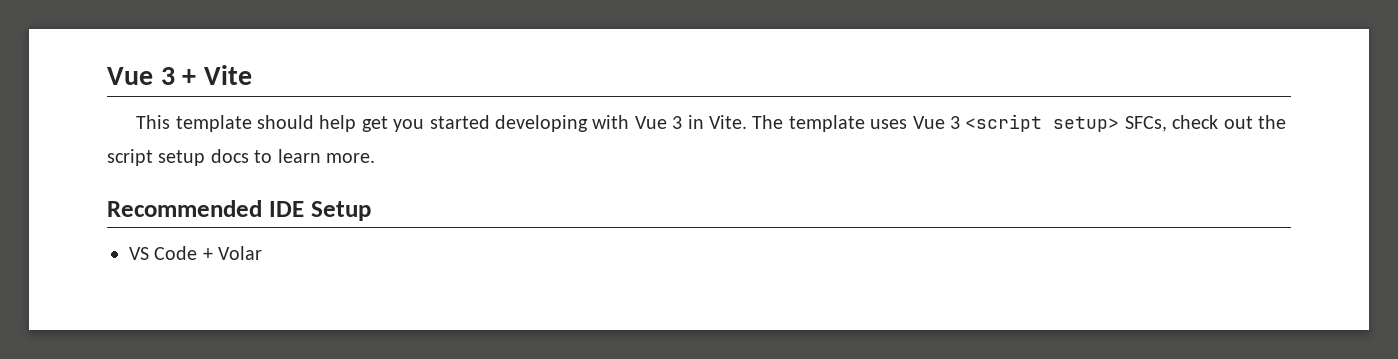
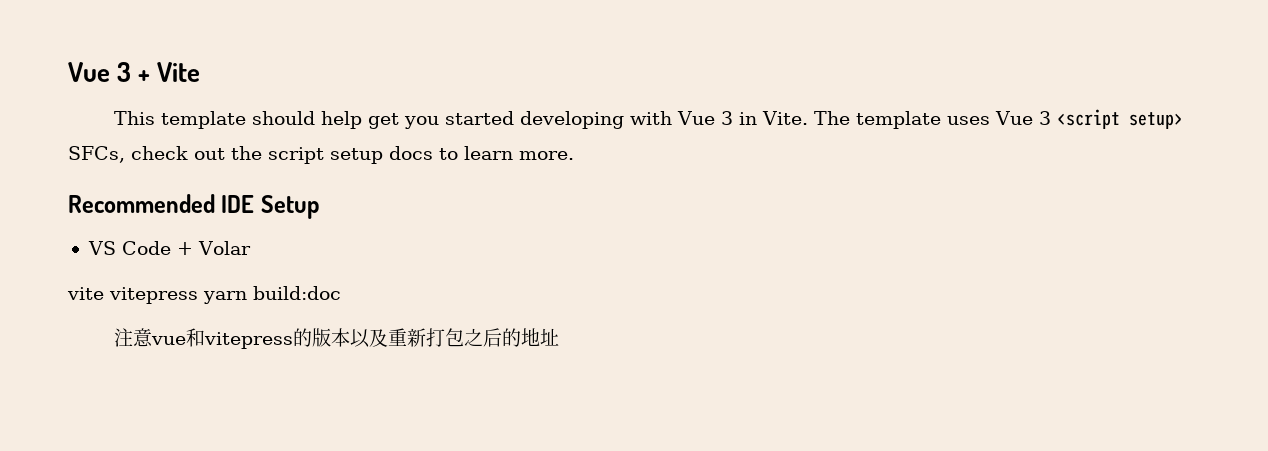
(263, 253) none -> [67,286,341,304] [113,328,559,349] // vite vitepress yarn build:doc // 注意vue和vitepress的版本以及重新打包之后的地址

